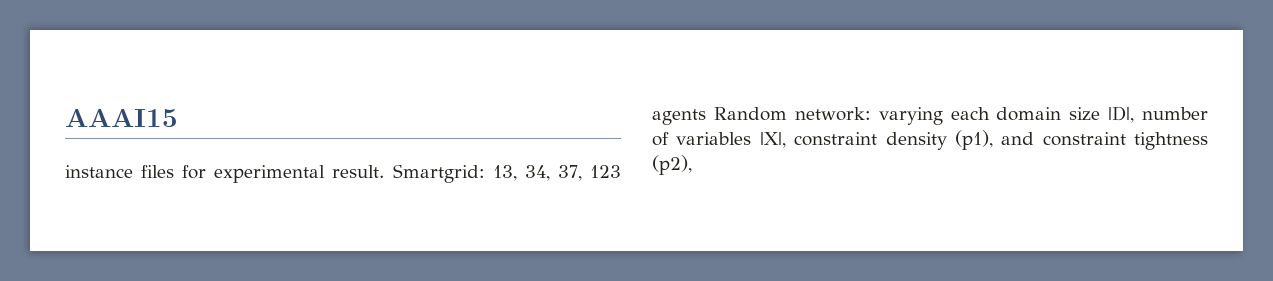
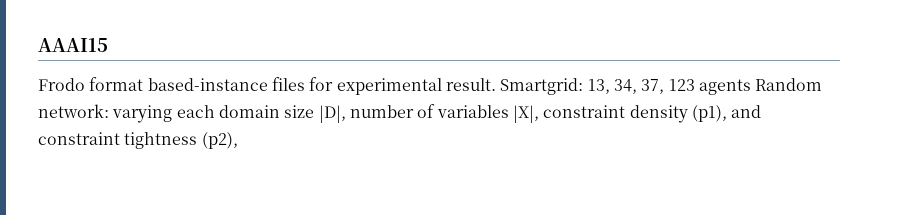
[65,165,133,178] instance -> [38,77,268,91] Frodo format based-instance

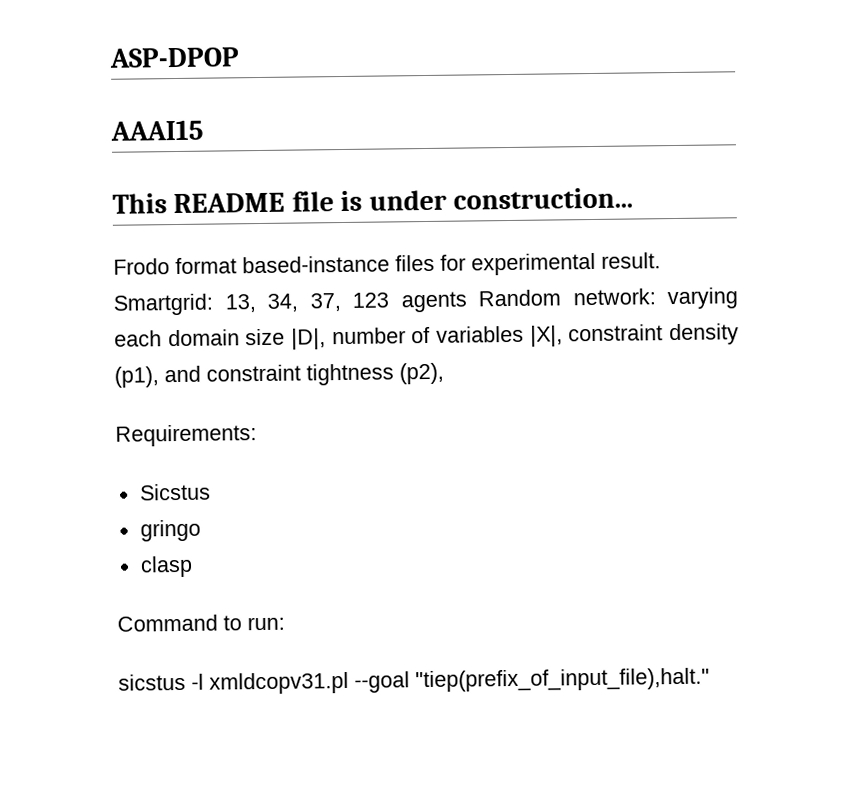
(38, 45) none -> [109,47,239,68] ASP-DPOP //
(108, 45) none -> [112,187,634,214] // This README file is under construction...
(238, 140) none -> [115,424,257,447] [139,483,211,501] [139,519,201,542] [139,555,193,578] [117,614,285,632] [118,667,710,695] // Requirements: // Sicstus // gringo // clasp // Command to run: // sicstus -l xmldcopv31.pl --goal "tiep(prefix_of_input_file),halt."

